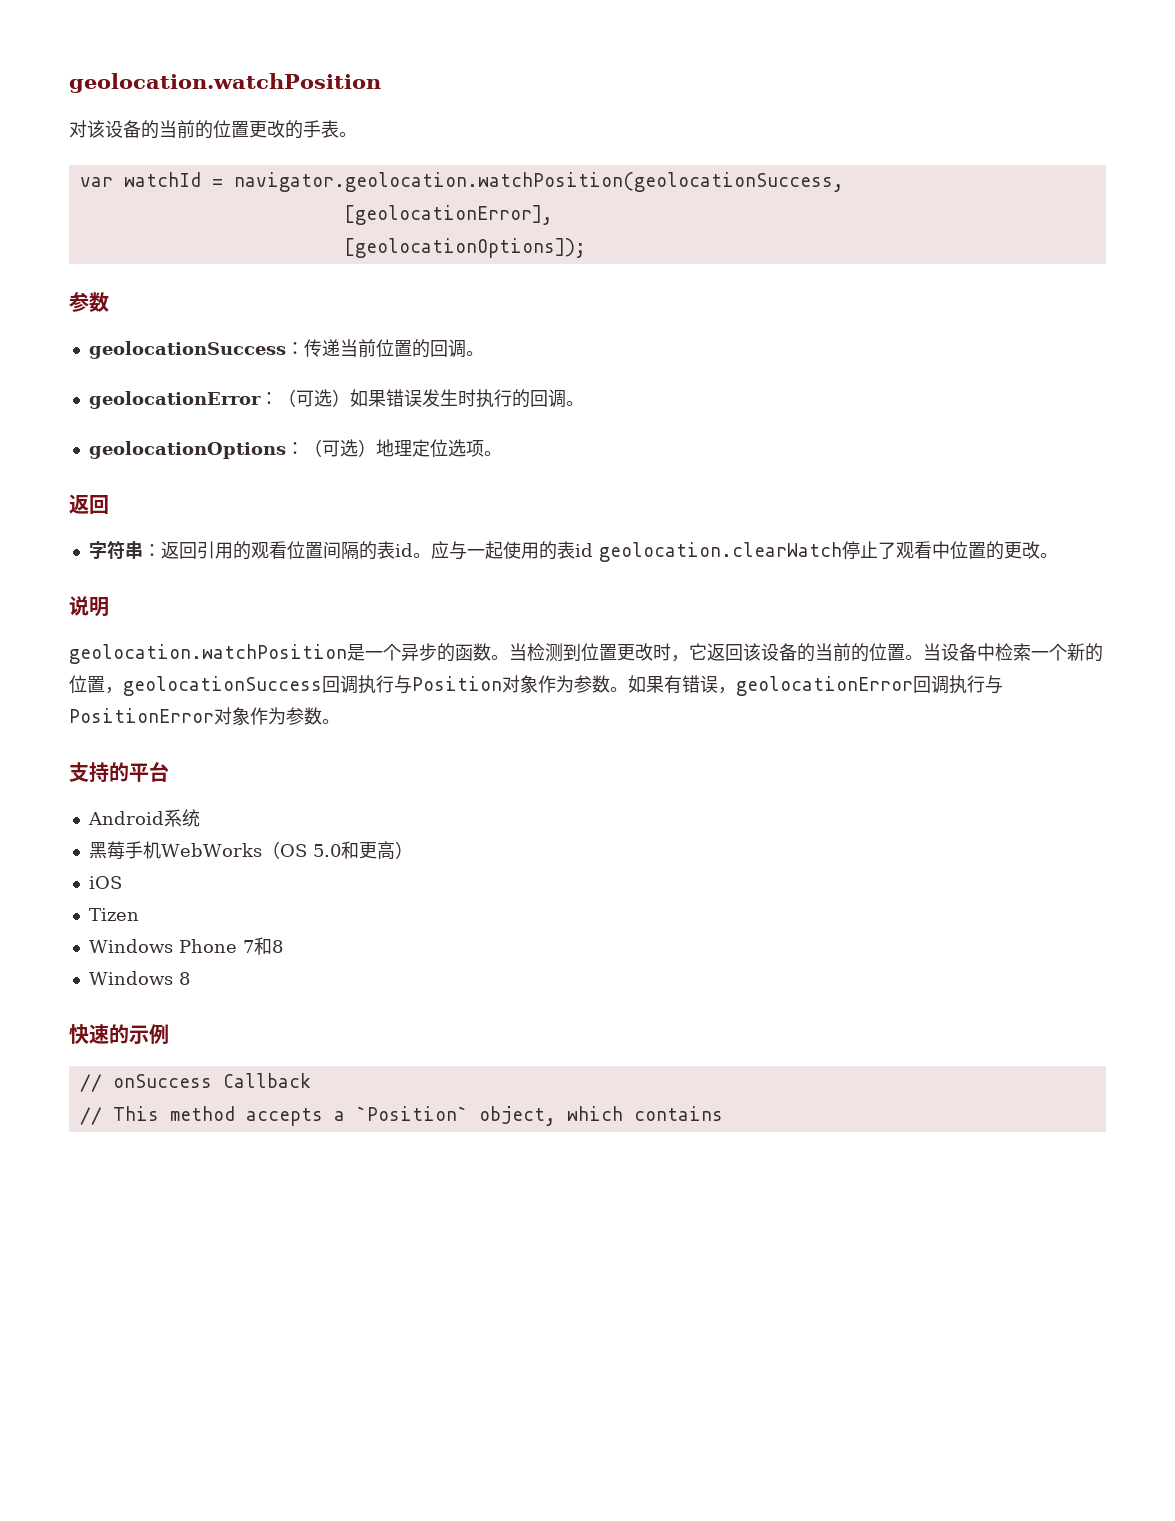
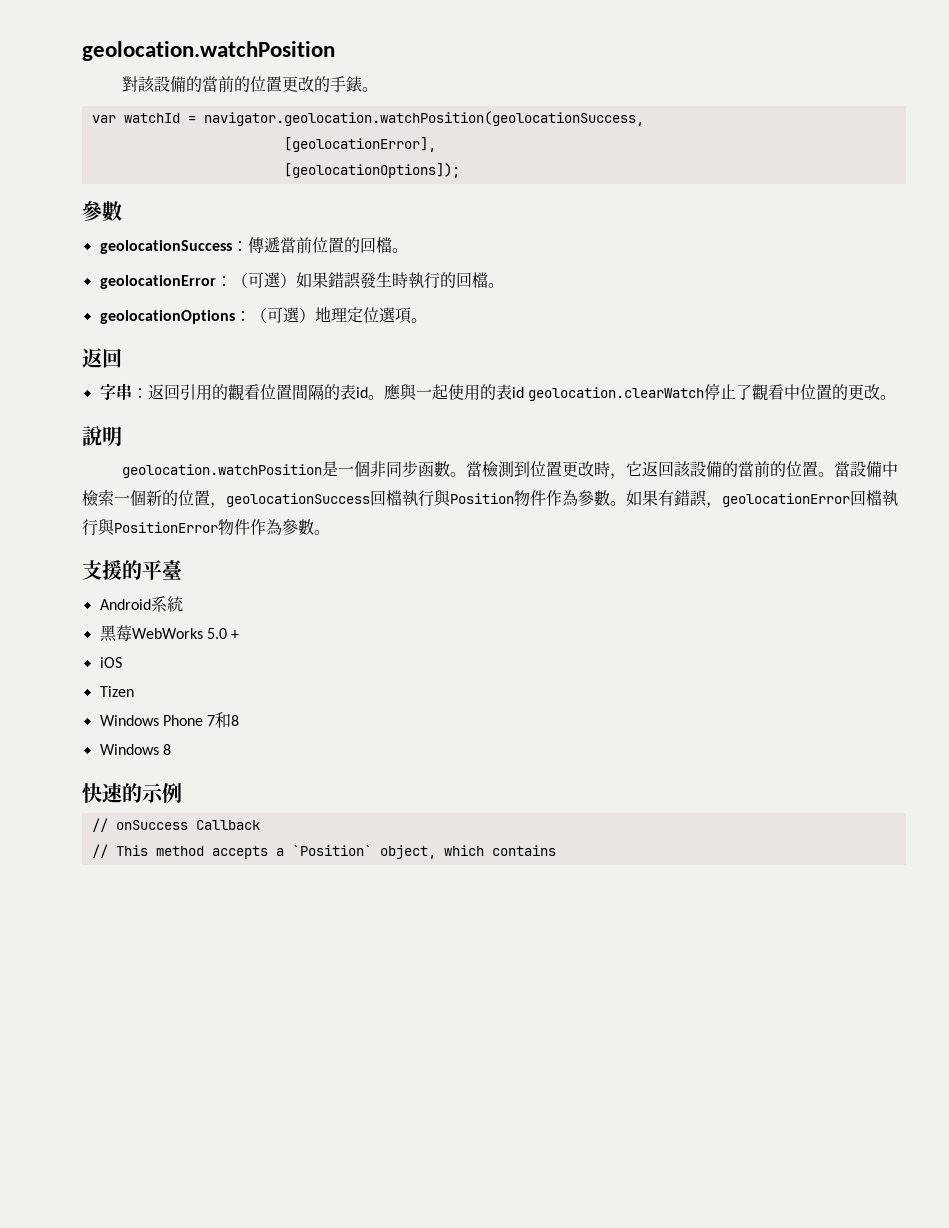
[69,120,177,139] 对该设备的当 -> [121,76,218,93] 對該設備的當
[321,120,339,138] 表 -> [345,76,362,92] 錶
[69,292,109,312] 参数 -> [82,201,122,221] 參數
[303,339,358,357] 传递当 -> [247,237,296,253] 傳遞當
[447,339,466,358] 调 -> [375,237,392,253] 檔
[313,389,566,408] 选）如果错误发生时执行的回调 -> [263,272,488,289] 選）如果錯誤發生時執行的回檔
[339,439,358,457] 选 -> [282,307,300,323] 選
[447,439,484,457] 选项 -> [378,307,411,324] 選項
[106,541,125,559] 符 -> (116, 392) none
[250,541,341,559] 观看位置间 -> [227,384,308,400] 觀看位置間
[430,541,467,560] 应与 -> [383,384,417,401] 應與
[895,542,914,559] 观 -> [751,384,768,400] 觀
[69,596,89,616] 说 -> [82,425,102,446] 說
[383,643,563,662] 个异步的函数。当检测 -> [353,461,514,478] 個非同步函數。當檢測
[653,643,671,661] 时 -> [593,461,610,477] 時
[743,643,1103,662] [69,675,610,696] 该设备的当前的位置。当设备中检索一个新的位置，geolocationSuccess回调执行与Position对象作为参数 -> [673,461,898,478] [82,489,610,508] 該設備的當前的位置。當設備中檢索一個新的位置，geolocationSuccess回檔執行與Position物件作為參數
[682,675,718,693] 错误 -> [674,490,707,507] 錯誤
[931,675,1003,694] [69,707,322,725] 调执行与PositionError对象作为参数 -> [866,490,898,506] [82,519,314,536] 檔執行與PositionError物件作為參數
[89,762,169,783] 持的平台 -> [102,560,182,580] 援的平臺
[181,809,200,827] 统 -> [166,596,183,612] 統
[124,841,413,860] 手机WebWorks（OS 5.0和更高） -> [131,628,240,639] WebWorks 5.0 +

